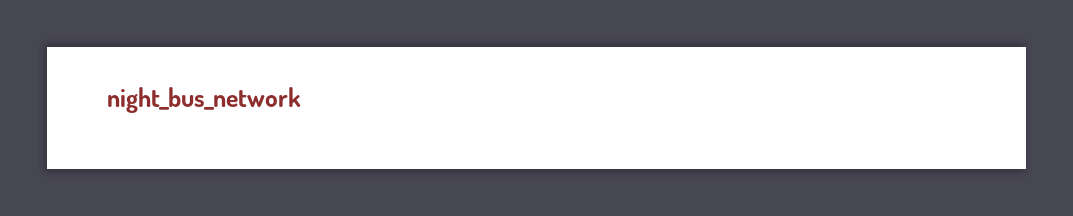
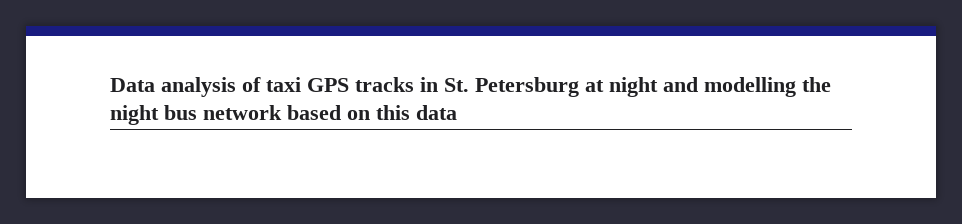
[107,87,301,113] night_bus_network -> [110,77,831,97] [110,105,457,125] Data analysis of taxi GPS tracks in St. Petersburg at night and modelling the night bus network based on this data

